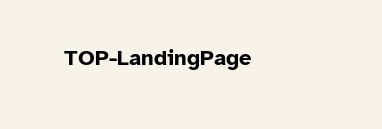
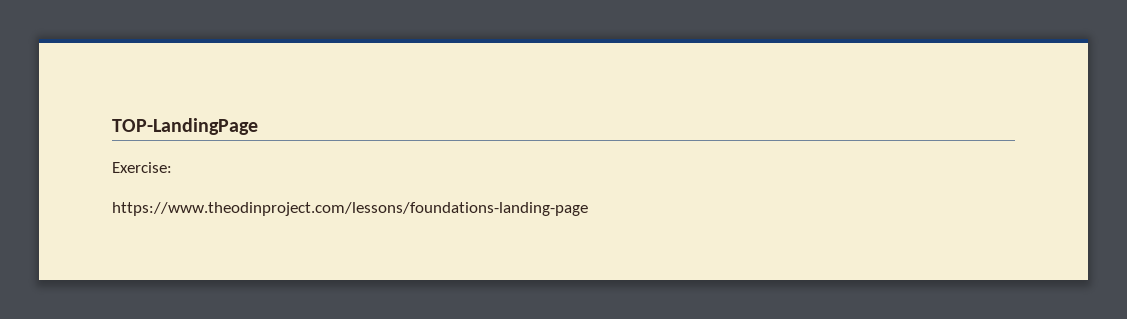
(252, 59) none -> [112,162,172,173] [112,202,588,216] // Exercise: // https://www.theodinproject.com/lessons/foundations-landing-page

